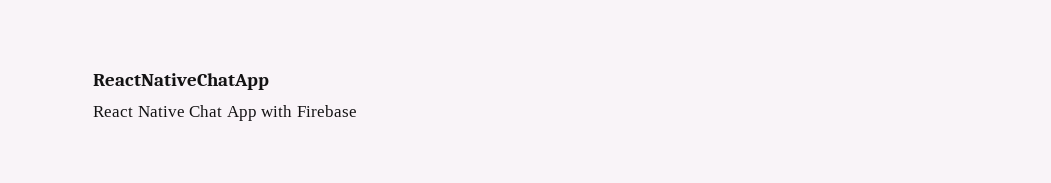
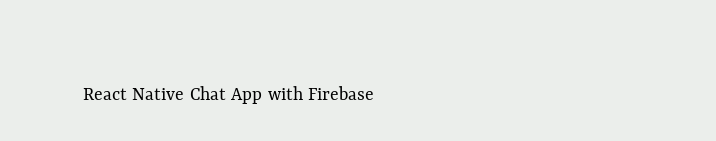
[93,73,269,90] ReactNativeChatApp // -> (83, 94) none

